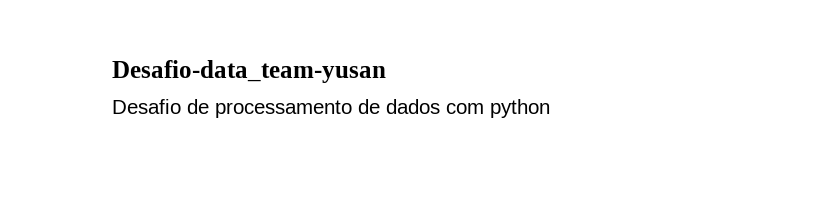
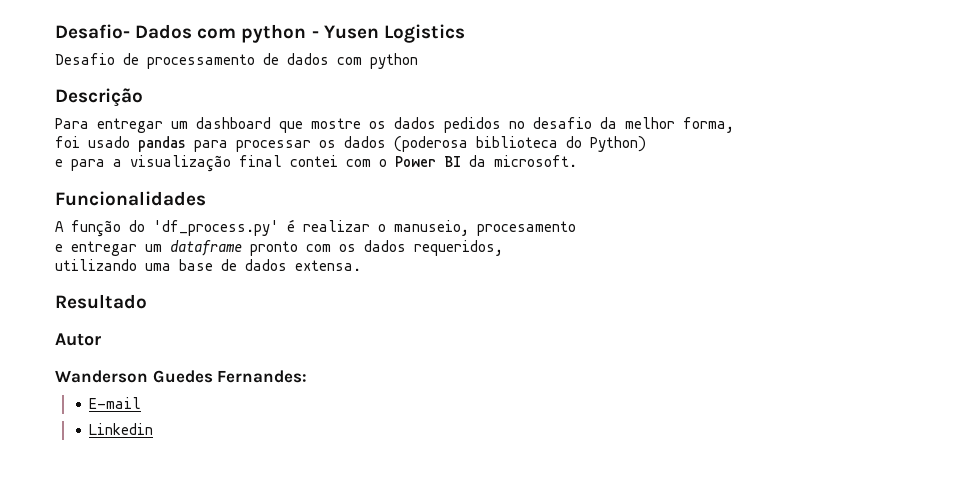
[112,60,386,83] Desafio-data_team-yusan -> [55,24,465,43] Desafio- Dados com python - Yusen Logistics
(550, 108) none -> [55,88,143,107] [55,117,734,133] [55,136,646,152] [55,155,577,172] [55,191,206,206] [55,219,576,237] [55,240,503,256] [55,259,361,271] [55,294,147,309] [55,333,101,346] [55,370,308,383] [89,397,142,409] [89,423,154,435] // Descrição // Para entregar um dashboard que mostre os dados pedidos no desafio da melhor forma, // foi usado pandas para processar os dados (poderosa biblioteca do Python) // e para a visualização final contei com o Power BI da microsoft. // Funcionalidades // A função do 'df_process.py' é realizar o manuseio, procesamento // e entregar um dataframe pronto com os dados requeridos, // utilizando uma base de dados extensa. // Resultado // Autor // Wanderson Guedes Fernandes: // E-mail // Linkedin

